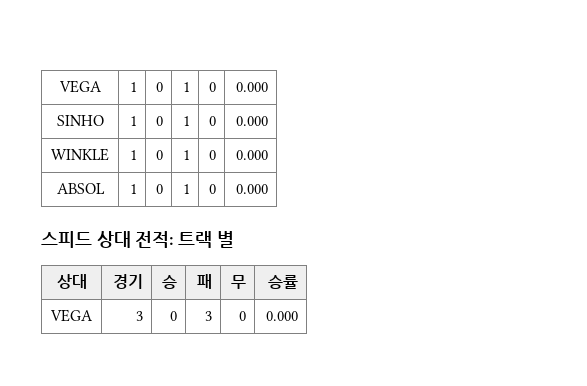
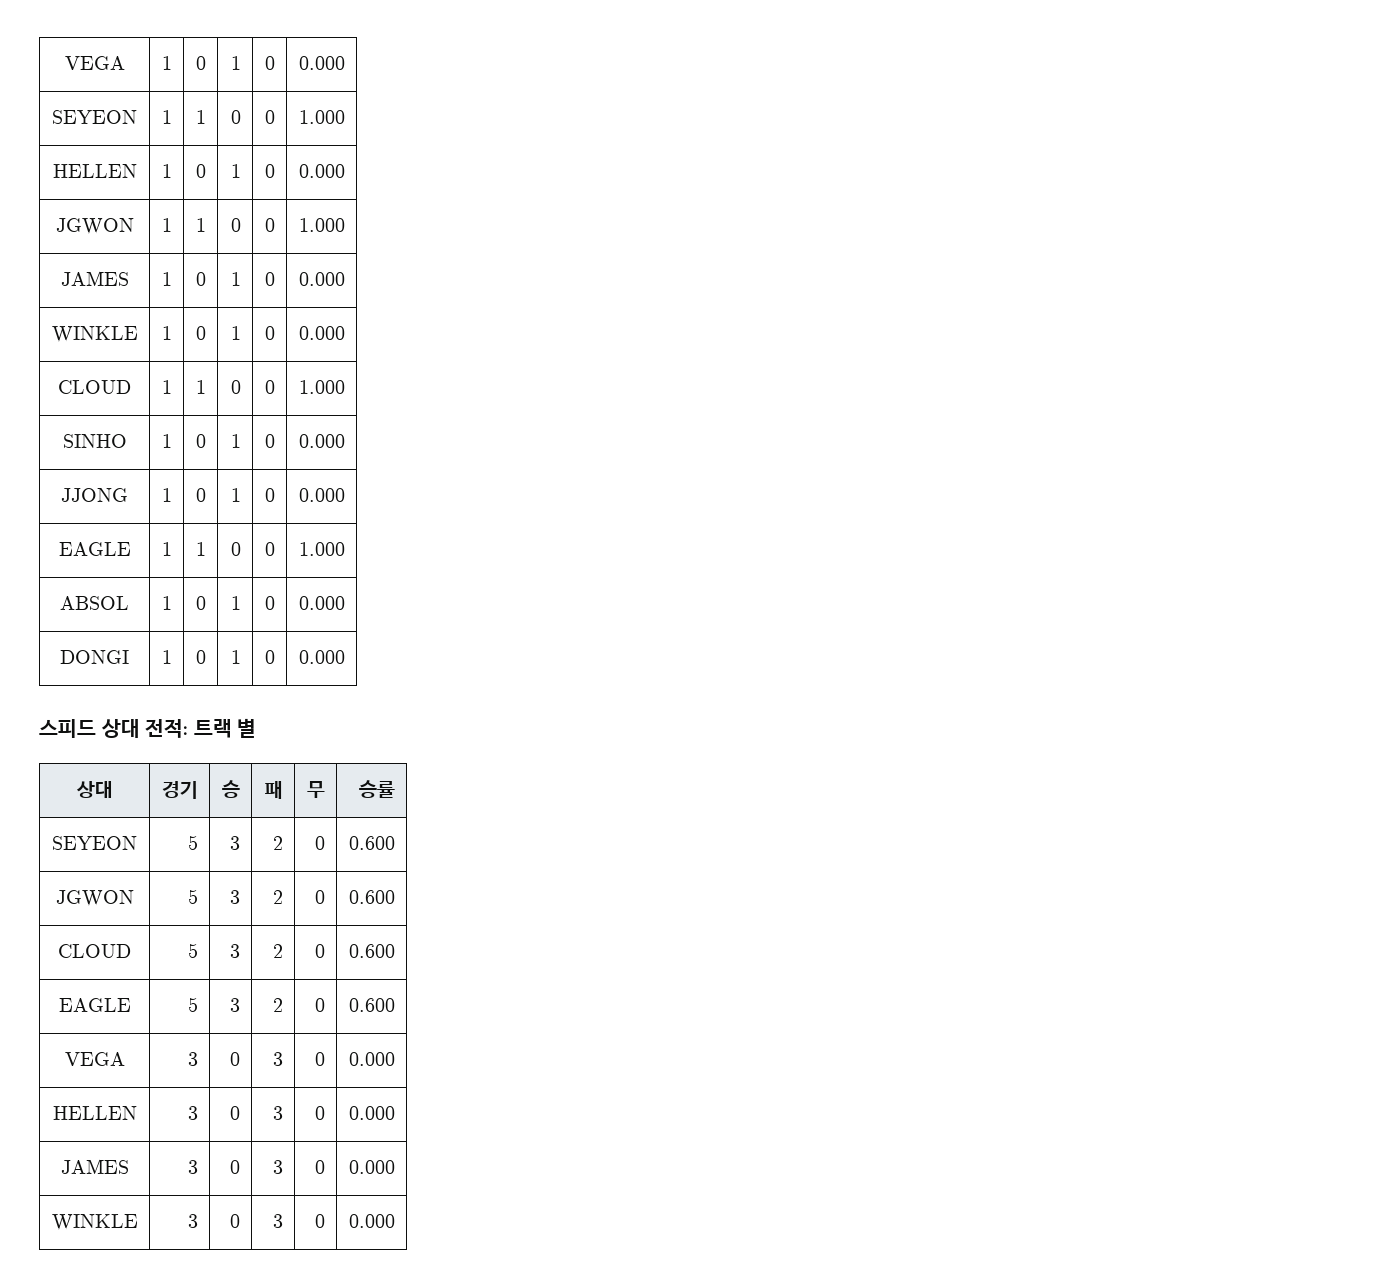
[56,115,104,126] SINHO -> [52,110,137,124] [162,110,173,124] [196,110,207,124] [231,110,242,124] [265,110,276,124] [299,110,346,124] [52,164,137,178] [162,164,173,178] [196,164,207,178] [231,164,242,178] [265,164,276,178] [299,164,346,178] [55,218,134,235] [162,218,173,232] [196,218,207,232] [231,218,242,232] [265,218,276,232] [299,218,346,232] [60,271,129,286] SEYEON | 1 | 1 | 0 | 0 | 1.000 // HELLEN | 1 | 0 | 1 | 0 | 0.000 // JGWON | 1 | 1 | 0 | 0 | 1.000 // JAMES
(268, 155) none -> [58,380,131,394] [162,380,173,394] [196,380,207,394] [231,380,242,394] [265,380,276,394] [299,380,346,394] [62,434,127,448] [162,434,173,448] [196,434,207,448] [231,434,242,448] [265,434,276,448] [299,434,346,448] [61,488,128,502] [162,488,173,502] [196,488,207,502] [231,488,242,502] [265,488,276,502] [299,488,346,502] [58,542,131,556] [162,542,173,556] [196,542,207,556] [231,542,242,556] [265,542,276,556] [299,542,346,556] // CLOUD | 1 | 1 | 0 | 0 | 1.000 // SINHO | 1 | 0 | 1 | 0 | 0.000 // JJONG | 1 | 0 | 1 | 0 | 0.000 // EAGLE | 1 | 1 | 0 | 0 | 1.000
(268, 189) none -> [60,650,129,664] [162,650,173,664] [196,650,207,664] [231,650,242,664] [265,650,276,664] [299,650,346,664] // DONGI | 1 | 0 | 1 | 0 | 0.000
(298, 282) none -> [52,836,137,850] [188,835,199,850] [230,836,241,850] [273,836,284,850] [315,836,326,850] [349,836,396,850] [55,890,134,907] [188,889,199,904] [230,890,241,904] [273,890,284,904] [315,890,326,904] [349,890,396,904] [58,944,131,958] [188,943,199,958] [230,944,241,958] [273,944,284,958] [315,944,326,958] [349,944,396,958] [58,998,131,1012] [188,997,199,1012] [230,998,241,1012] [273,998,284,1012] [315,998,326,1012] [349,998,396,1012] // SEYEON | 5 | 3 | 2 | 0 | 0.600 // JGWON | 5 | 3 | 2 | 0 | 0.600 // CLOUD | 5 | 3 | 2 | 0 | 0.600 // EAGLE | 5 | 3 | 2 | 0 | 0.600
(298, 316) none -> [52,1106,137,1120] [188,1106,199,1120] [230,1106,241,1120] [273,1106,284,1120] [315,1106,326,1120] [349,1106,396,1120] [60,1159,129,1174] [188,1160,199,1174] [230,1160,241,1174] [273,1160,284,1174] [315,1160,326,1174] [349,1160,396,1174] [51,1214,138,1231] [188,1214,199,1228] [230,1214,241,1228] [273,1214,284,1228] [315,1214,326,1228] [349,1214,396,1228] // HELLEN | 3 | 0 | 3 | 0 | 0.000 // JAMES | 3 | 0 | 3 | 0 | 0.000 // WINKLE | 3 | 0 | 3 | 0 | 0.000

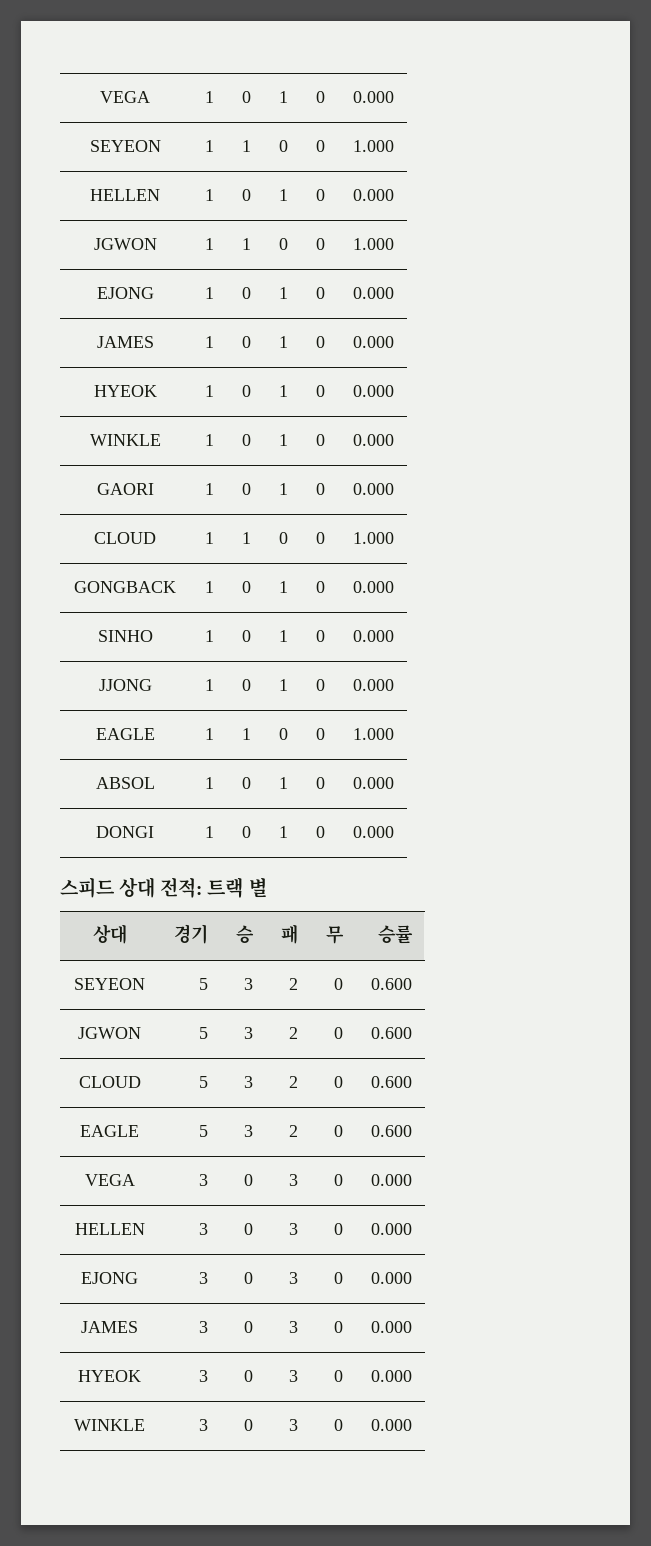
(346, 225) none -> [96,287,154,299] [204,287,214,299] [241,287,251,299] [278,287,288,299] [315,287,325,299] [352,287,394,299] // EJONG | 1 | 0 | 1 | 0 | 0.000
(346, 279) none -> [93,385,157,397] [204,385,214,397] [241,385,251,397] [278,385,288,397] [315,385,325,397] [352,385,394,397] // HYEOK | 1 | 0 | 1 | 0 | 0.000
(346, 333) none -> [96,483,154,495] [204,483,214,495] [241,483,251,495] [278,483,288,495] [315,483,325,495] [352,483,394,495] // GAORI | 1 | 0 | 1 | 0 | 0.000
(346, 387) none -> [74,581,176,593] [204,581,214,593] [241,581,251,593] [278,581,288,593] [315,581,325,593] [352,581,394,593] // GONGBACK | 1 | 0 | 1 | 0 | 0.000
(396, 1113) none -> [81,1272,138,1284] [198,1272,208,1284] [243,1272,253,1284] [288,1272,298,1284] [333,1272,343,1284] [370,1272,412,1284] // EJONG | 3 | 0 | 3 | 0 | 0.000
(396, 1167) none -> [78,1370,141,1382] [198,1370,208,1382] [243,1370,253,1382] [288,1370,298,1382] [333,1370,343,1382] [370,1370,412,1382] // HYEOK | 3 | 0 | 3 | 0 | 0.000

